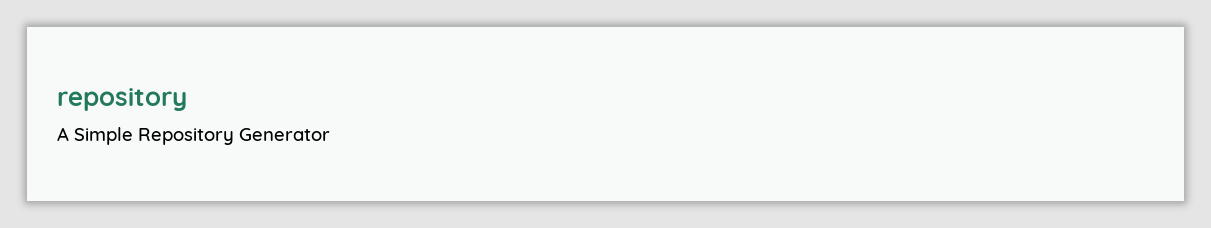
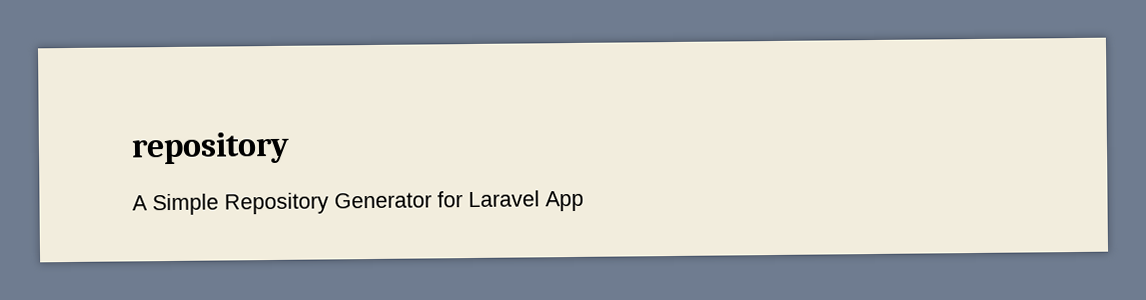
(330, 134) none -> [437,190,584,212] for Laravel App

